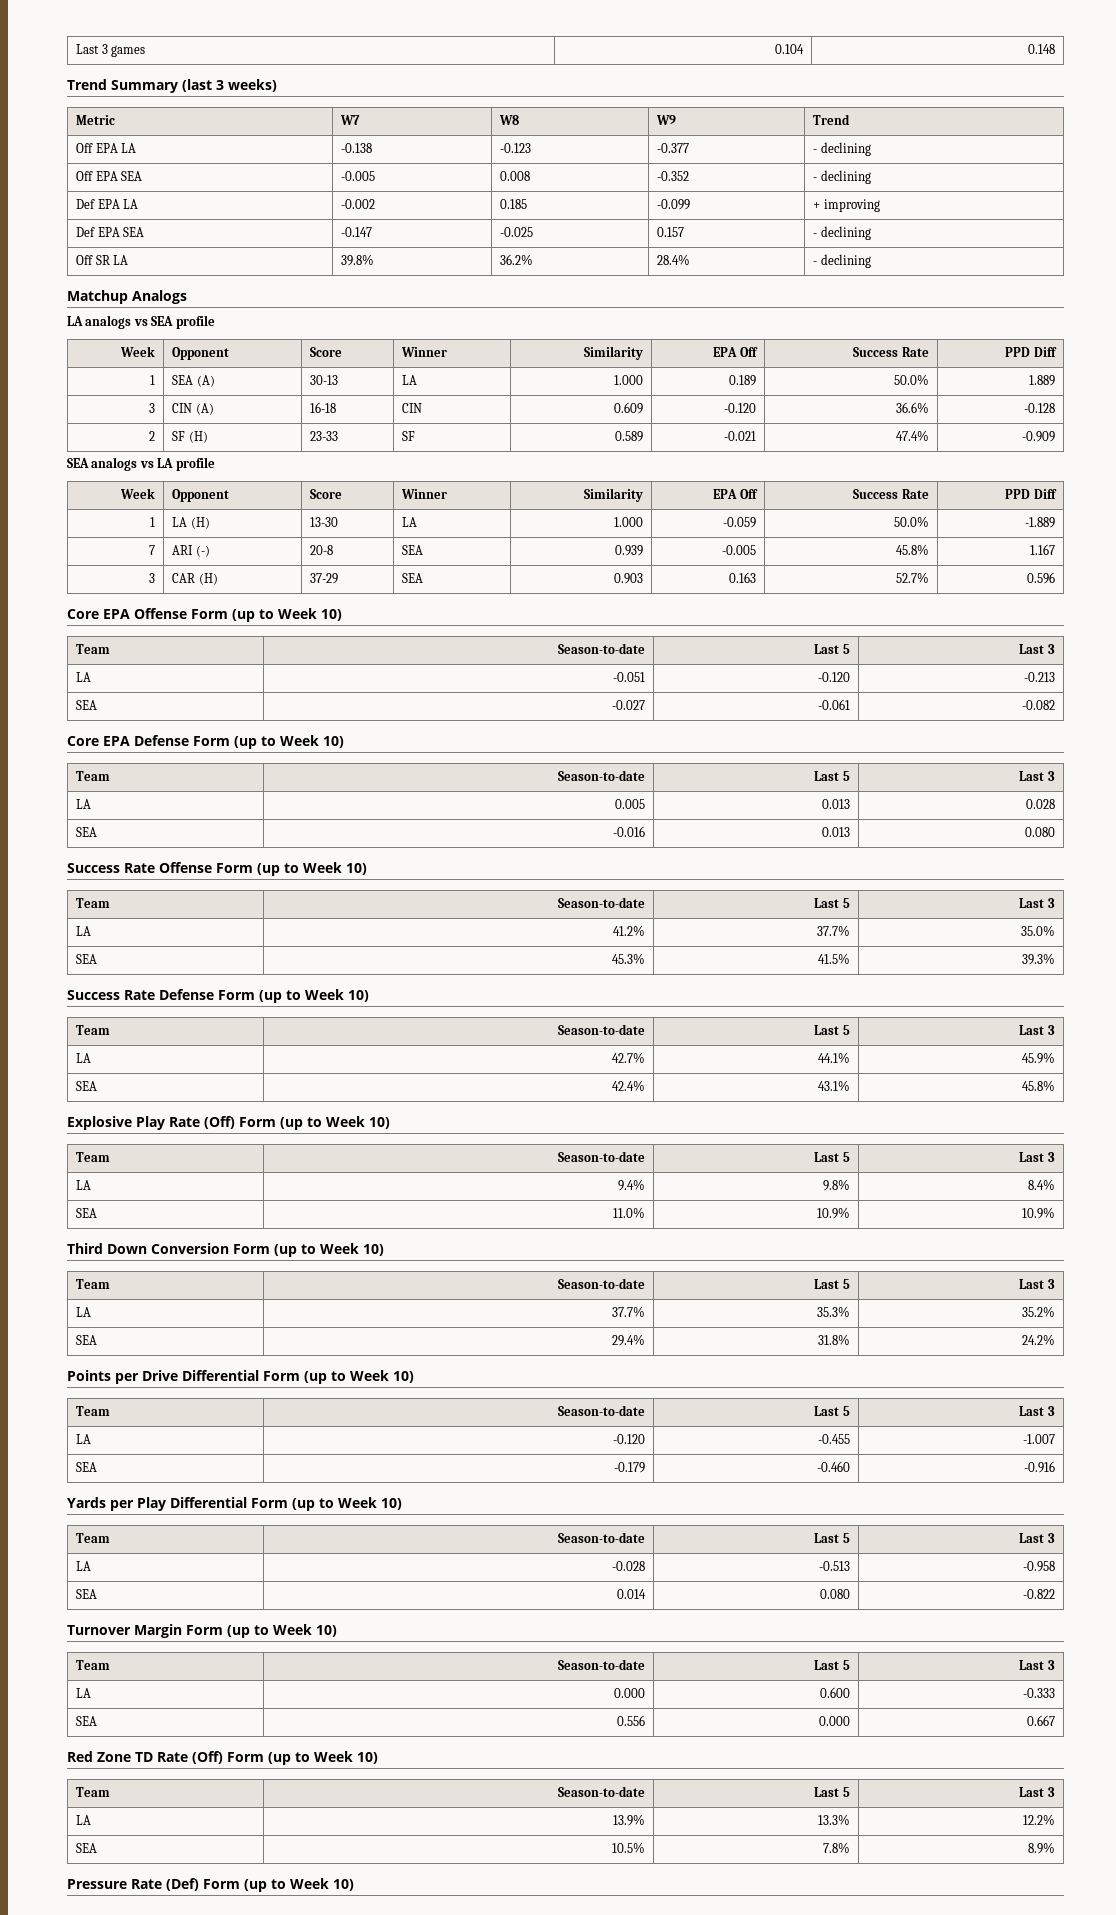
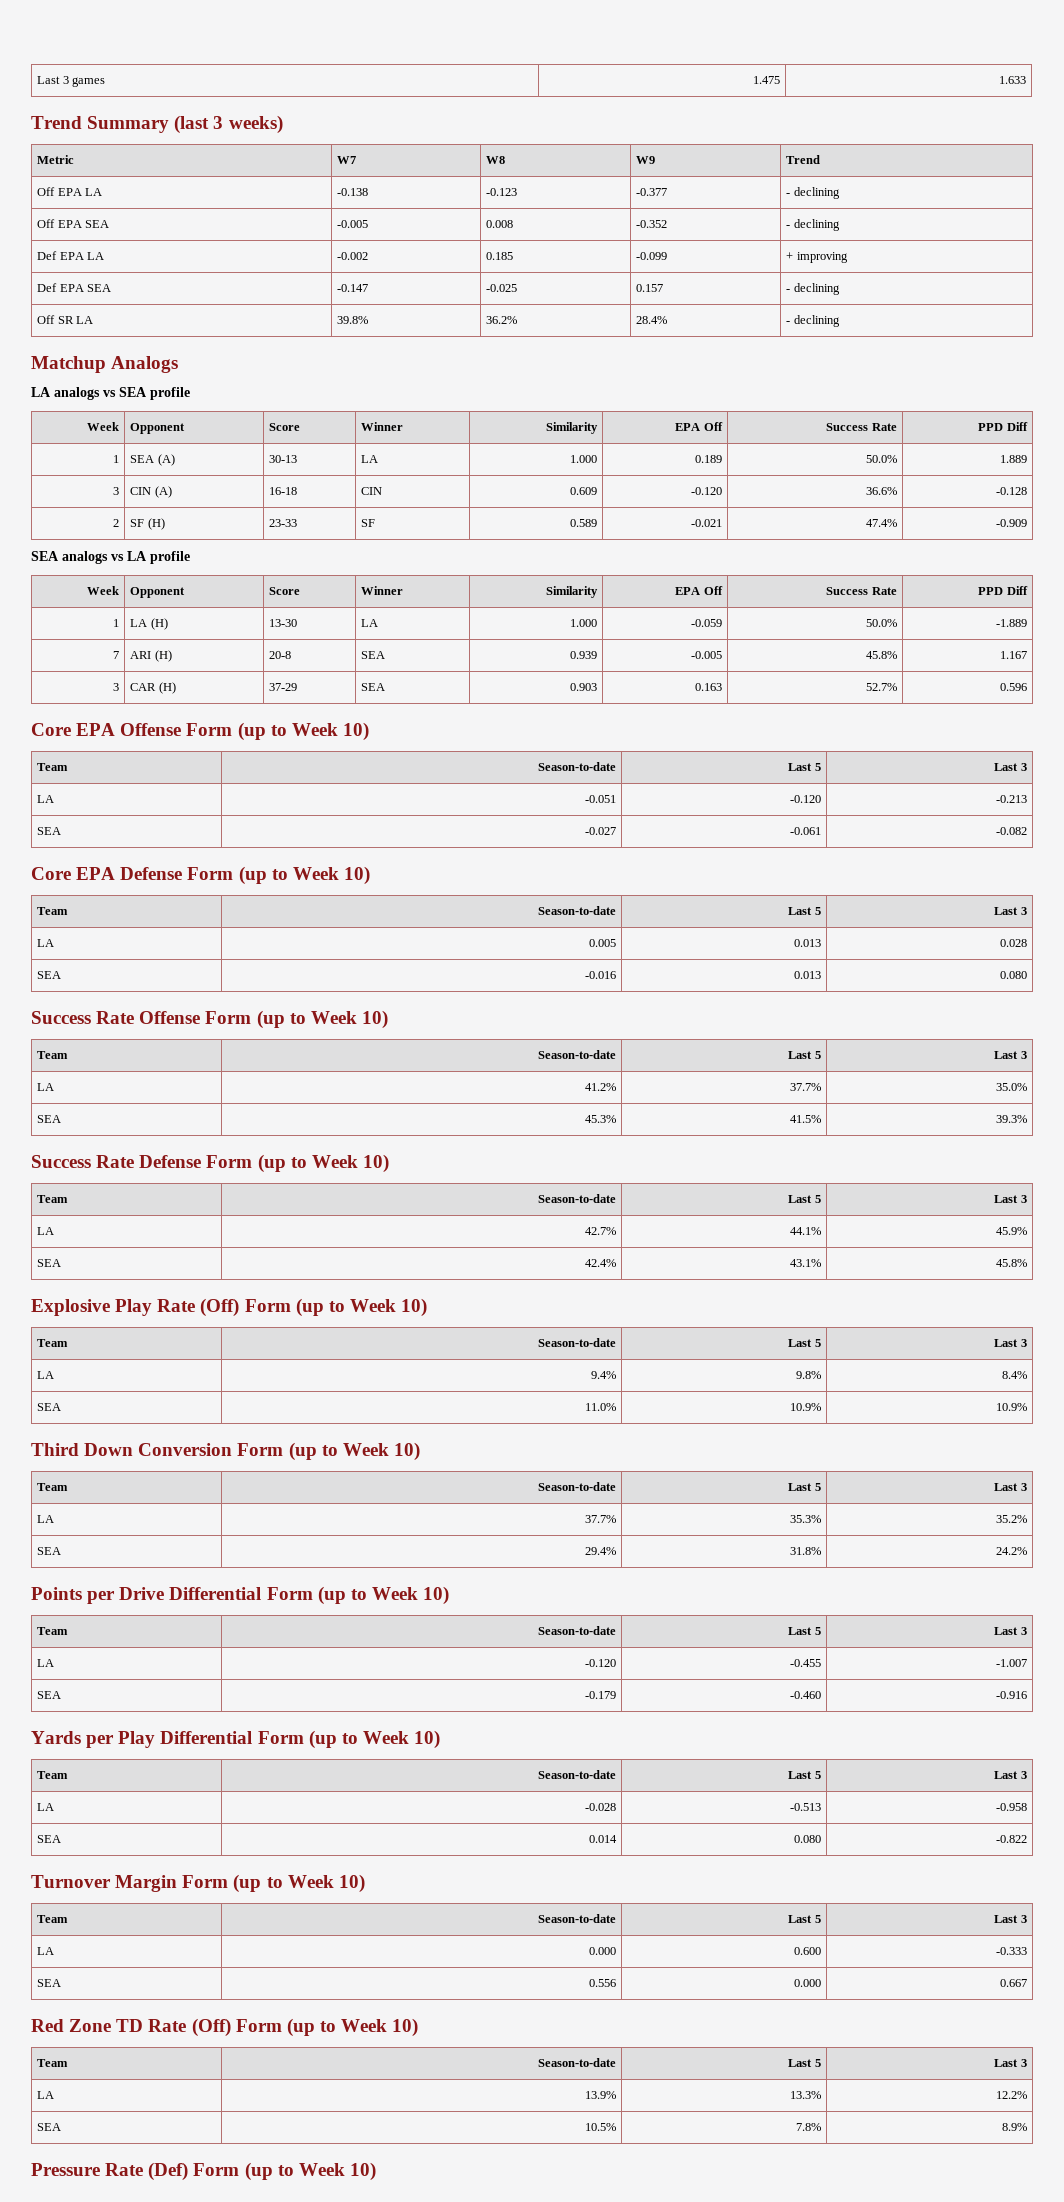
[774,44,804,54] [1027,44,1055,54] 0.104 | 0.148 -> [752,76,780,84] [998,76,1026,84] 1.475 | 1.633
[195,545,210,557] (-) -> [154,650,172,662] (H)

